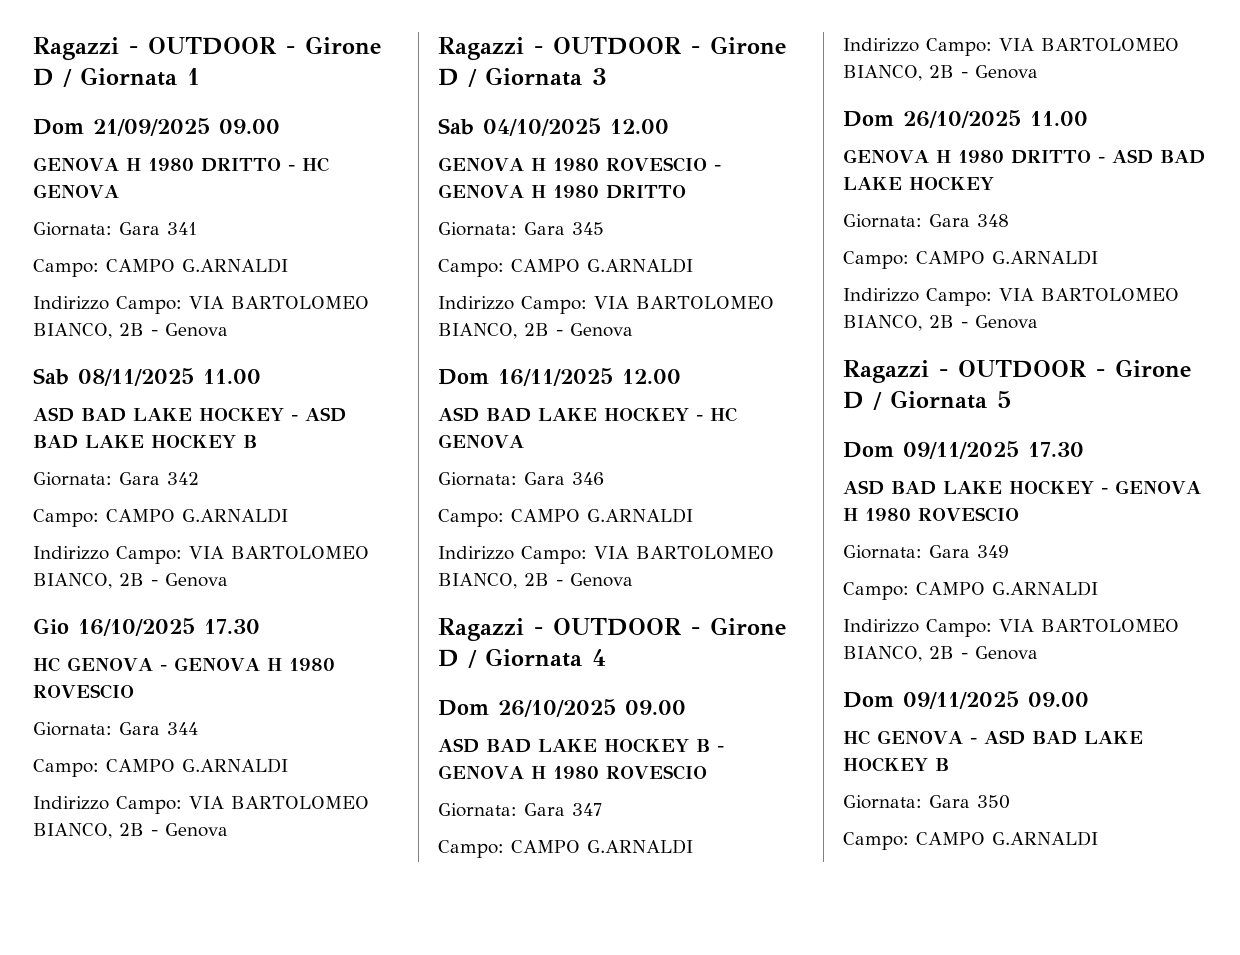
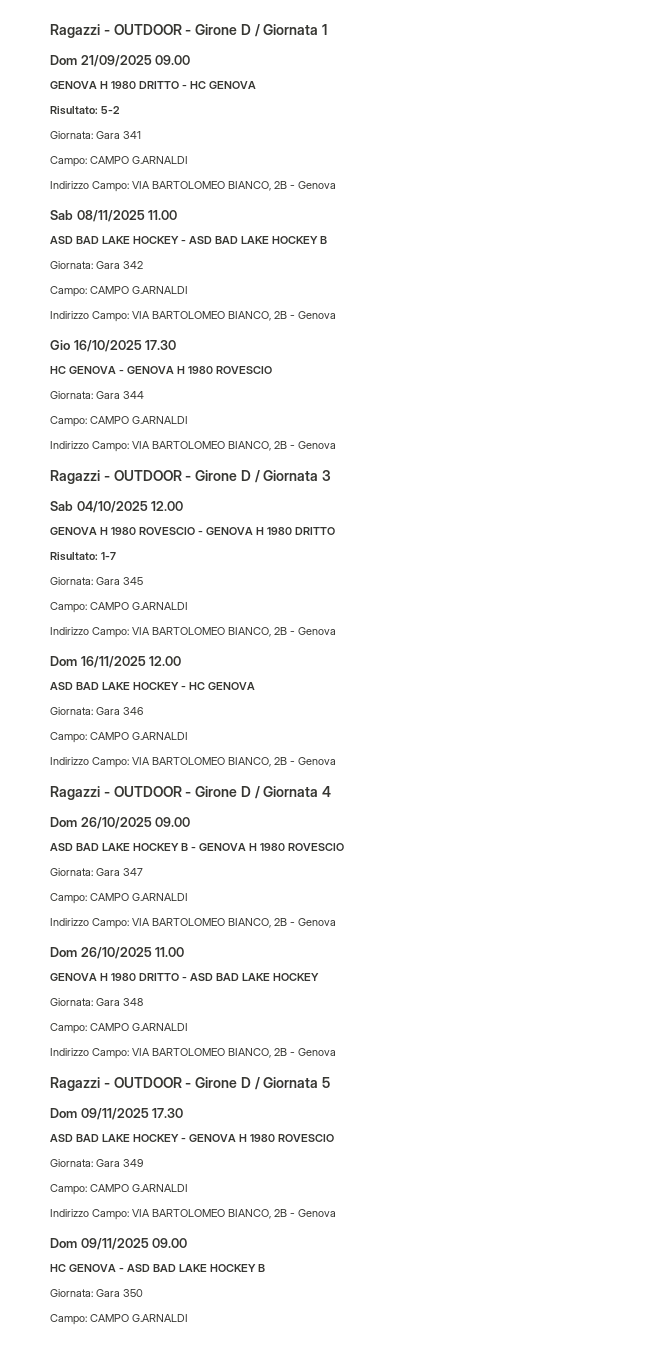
(119, 191) none -> [50,106,120,115] // Risultato: 5-2
(686, 192) none -> [50,552,116,561] // Risultato: 1-7

